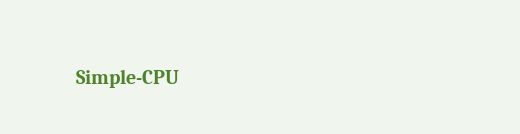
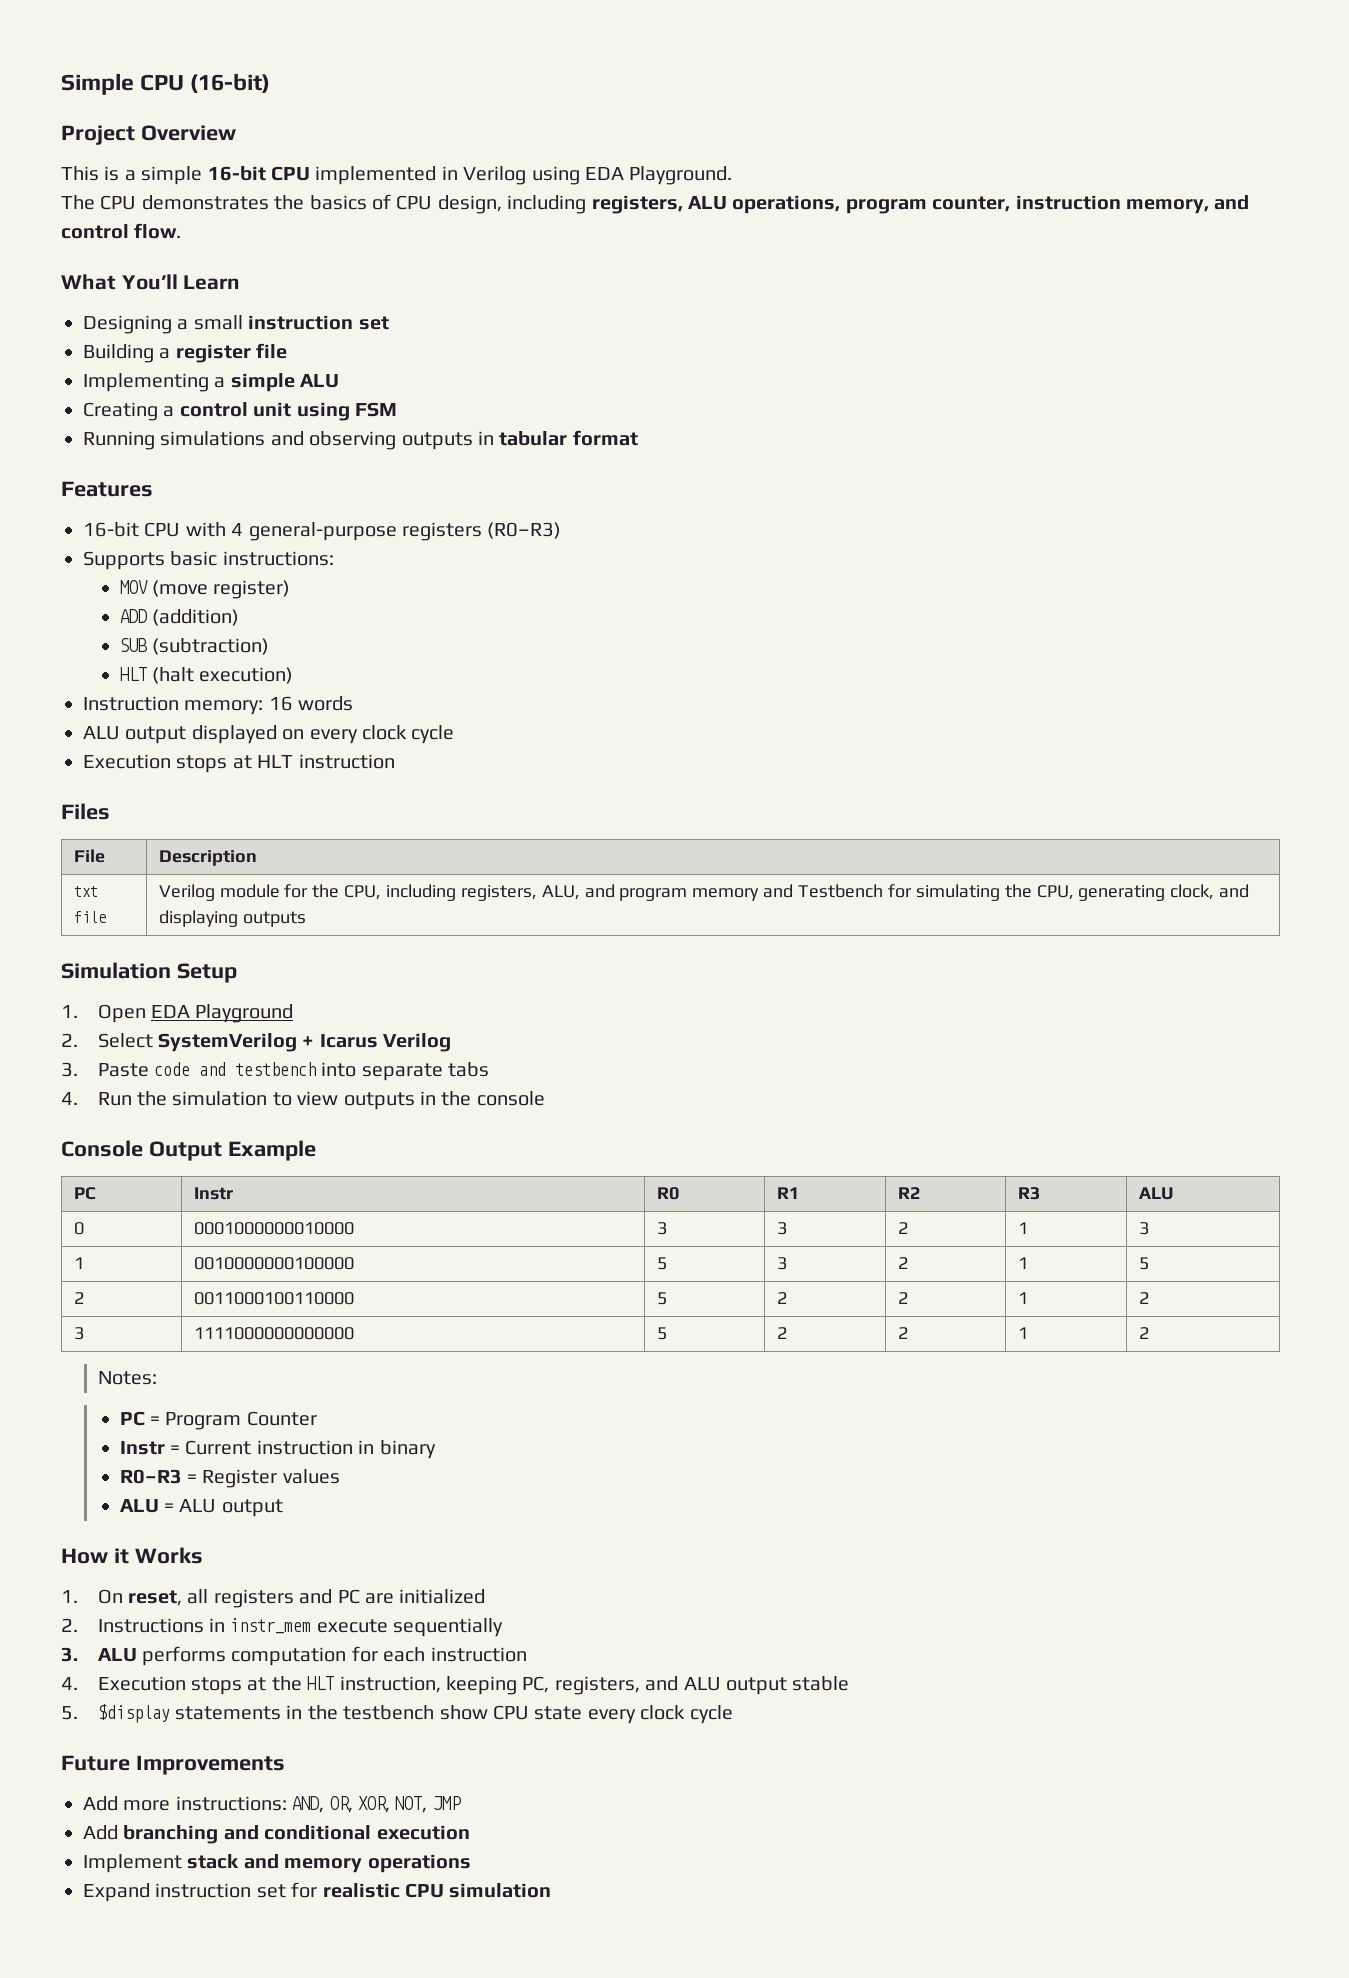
[76,69,179,88] Simple-CPU -> [61,73,271,95] [61,125,236,145] [61,166,733,185] [61,194,1250,214] [61,223,182,239] [61,274,241,290] [83,315,389,334] [83,343,288,363] [83,373,340,392] [83,402,397,421] [83,430,638,450] [61,481,153,497] [83,522,562,541] [83,551,334,570] [119,580,291,599] [119,609,239,626] [119,638,269,655] [119,667,294,684] [83,696,354,715] [83,725,455,744] [83,754,395,773] [61,803,110,820] [73,849,105,863] [158,850,257,866] [73,886,98,897] [73,911,106,923] [158,884,1250,901] [158,910,306,927] [61,962,237,983] [61,1004,294,1023] [61,1033,452,1052] [61,1062,490,1081] [61,1091,545,1110] [61,1140,316,1161] [73,1187,96,1200] [193,1187,233,1200] [656,1187,679,1200] [776,1187,799,1199] [897,1187,920,1199] [1017,1187,1040,1200] [1138,1187,1174,1200] [73,1222,84,1235] [193,1222,354,1235] [656,1222,667,1235] [776,1222,787,1235] [897,1222,908,1234] [1017,1222,1028,1234] [1138,1222,1149,1235] [73,1257,84,1269] [193,1257,354,1270] [656,1257,667,1270] [776,1257,787,1270] [897,1257,908,1269] [1017,1257,1028,1269] [1138,1257,1149,1270] [73,1292,84,1304] [193,1292,354,1305] [656,1292,667,1305] [776,1292,787,1304] [897,1292,908,1304] [1017,1292,1028,1304] [1138,1292,1149,1304] [73,1327,84,1340] [193,1327,354,1340] [656,1327,667,1340] [776,1327,787,1339] [897,1327,908,1339] [1017,1327,1028,1339] [1138,1327,1149,1339] [97,1371,157,1385] [119,1411,317,1430] [119,1440,436,1459] [119,1469,340,1488] [119,1499,283,1517] [61,1547,203,1564] [61,1589,486,1608] [61,1618,504,1637] [61,1646,527,1666] [61,1676,850,1695] [61,1704,733,1724] [61,1755,285,1775] [83,1796,461,1813] [83,1825,470,1844] [83,1854,471,1873] [83,1882,552,1902] Simple CPU (16-bit) // Project Overview // This is a simple 16-bit CPU implemented in Verilog using EDA Playground. // The CPU demonstrates the basics of CPU design, including registers, ALU operations, program counter, instruction memory, and control flow. // What You’ll Learn // Designing a small instruction set // Building a register file // Implementing a simple ALU // Creating a control unit using FSM // Running simulations and observing outputs in tabular format // Features // 16-bit CPU with 4 general-purpose registers (R0–R3) // Supports basic instructions: // MOV (move register) // ADD (addition) // SUB (subtraction) // HLT (halt execution) // Instruction memory: 16 words // ALU output displayed on every clock cycle // Execution stops at HLT instruction // Files // File | Description // txt file | Verilog module for the CPU, including registers, ALU, and program memory and Testbench for simulating the CPU, generating clock, and displaying outputs // Simulation Setup // 1. Open EDA Playground // 2. Select SystemVerilog + Icarus Verilog // 3. Paste code and testbench into separate tabs // 4. Run the simulation to view outputs in the console // Console Output Example // PC | Instr | R0 | R1 | R2 | R3 | ALU // 0 | 0001000000010000 | 3 | 3 | 2 | 1 | 3 // 1 | 0010000000100000 | 5 | 3 | 2 | 1 | 5 // 2 | 0011000100110000 | 5 | 2 | 2 | 1 | 2 // 3 | 1111000000000000 | 5 | 2 | 2 | 1 | 2 // Notes: // PC = Program Counter // Instr = Current instruction in binary // R0–R3 = Register values // ALU = ALU output // How it Works // 1. On reset, all registers and PC are initialized // 2. Instructions in instr_mem execute sequentially // 3. ALU performs computation for each instruction // 4. Execution stops at the HLT instruction, keeping PC, registers, and ALU output stable // 5. $display statements in the testbench show CPU state every clock cycle // Future Improvements // Add more instructions: AND, OR, XOR, NOT, JMP // Add branching and conditional execution // Implement stack and memory operations // Expand instruction set for realistic CPU simulation

